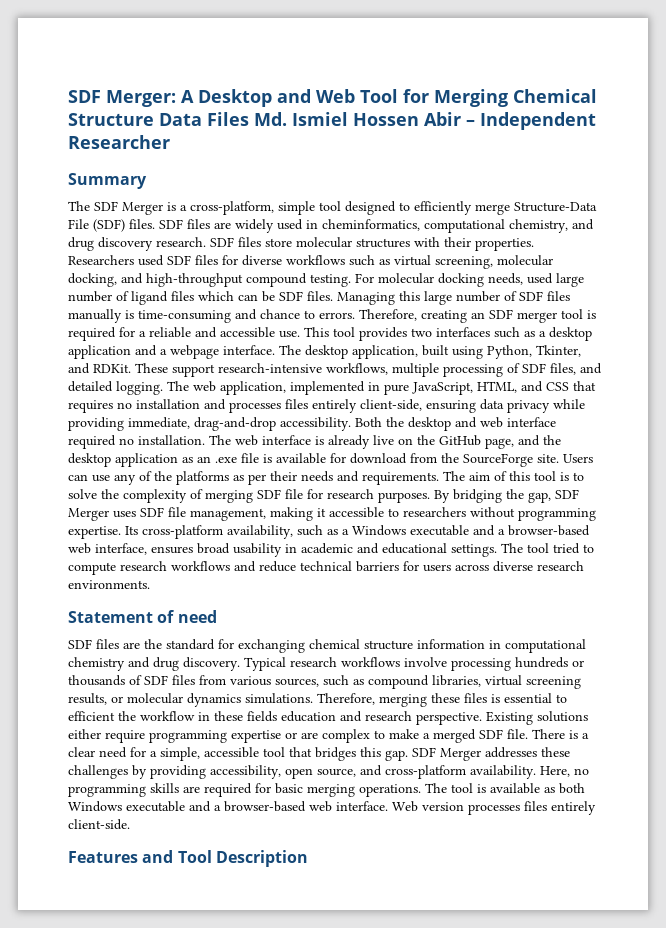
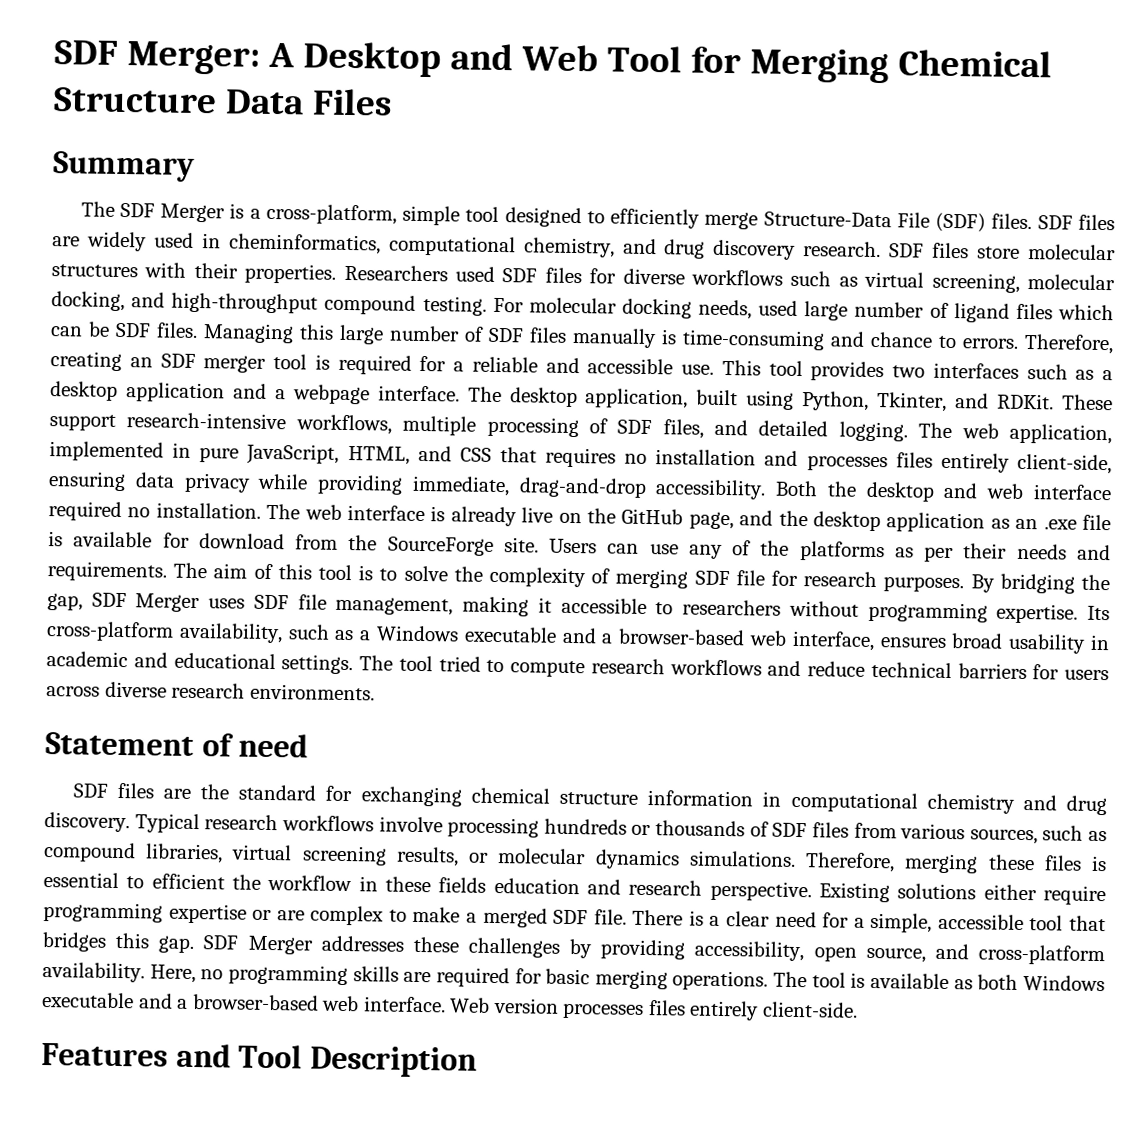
[254,112,596,130] [68,135,170,149] Md. Ismiel Hossen Abir – Independent Researcher -> (392, 102) none

